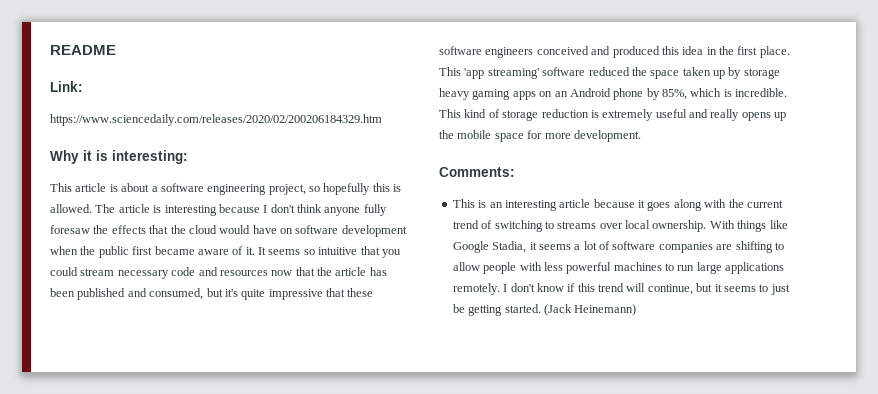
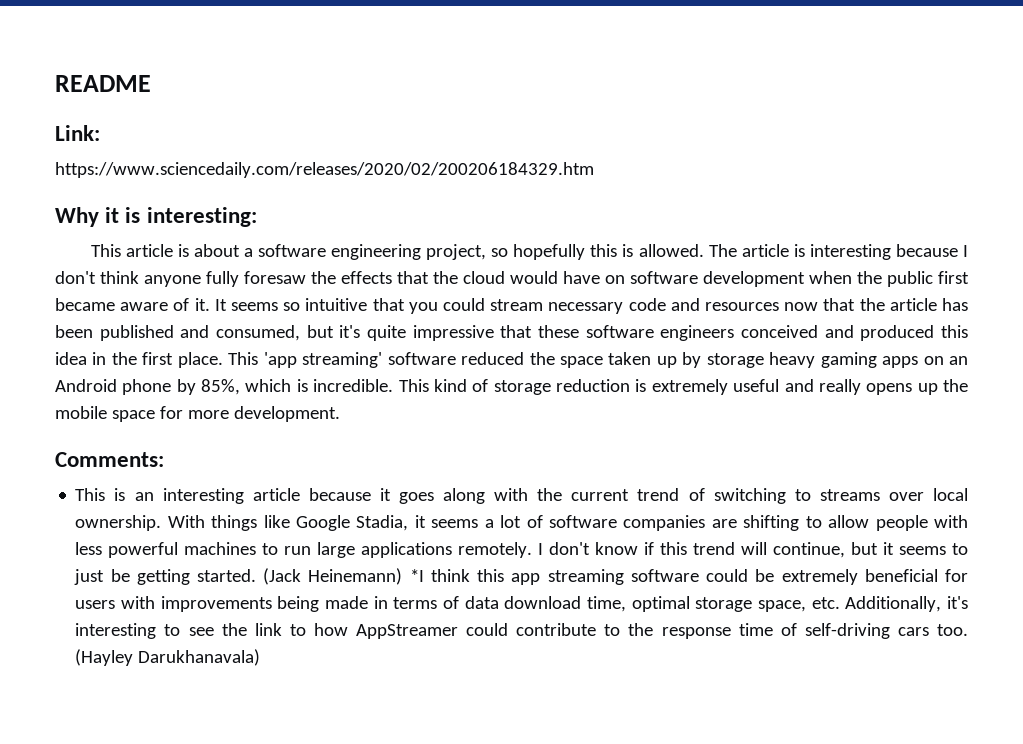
(637, 310) none -> [409,569,968,585] [75,596,968,612] [75,623,969,639] [75,649,261,666] *I think this app streaming software could be extremely beneficial for users with improvements being made in terms of data download time, optimal storage space, etc. Additionally, it's interesting to see the link to how AppStreamer could contribute to the response time of self-driving cars too. (Hayley Darukhanavala)

